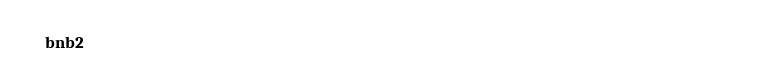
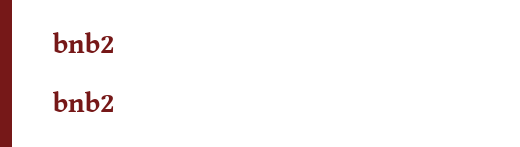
[45,36,84,48] bnb2 -> [53,32,115,53] [53,91,115,112] bnb2 // bnb2

